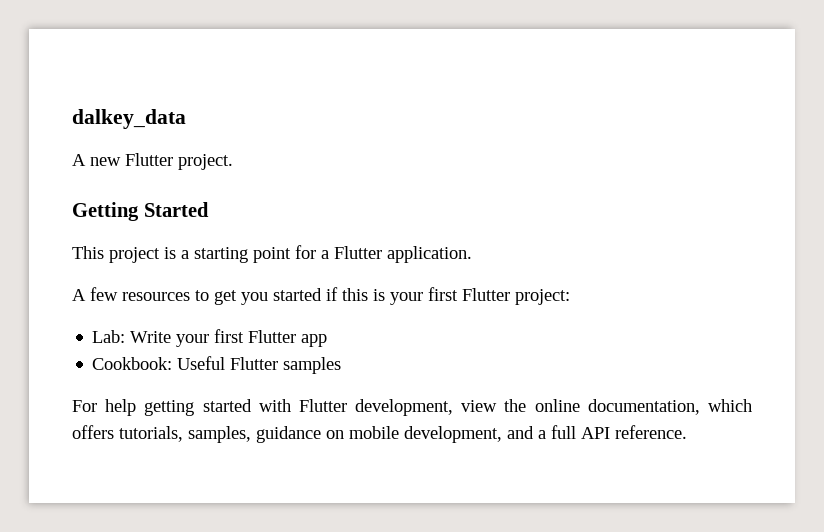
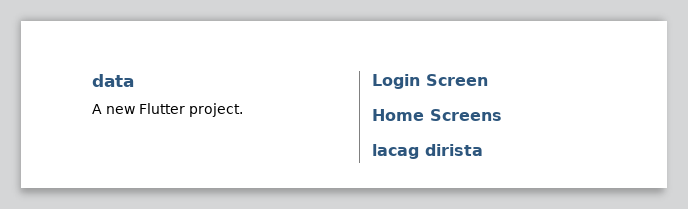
[72,109,186,129] dalkey_data -> [92,74,134,87] data
[72,202,209,221] [72,245,472,263] [72,287,570,305] [92,329,328,347] [92,356,342,374] [72,399,752,416] [72,425,687,443] Getting Started // This project is a starting point for a Flutter application. // A few resources to get you started if this is your first Flutter project: // Lab: Write your first Flutter app // Cookbook: Useful Flutter samples // For help getting started with Flutter development, view the online documentation, which offers tutorials, samples, guidance on mobile development, and a full API reference. -> [372,74,488,89] [372,109,502,121] [372,144,483,159] Login Screen // Home Screens // lacag dirista

